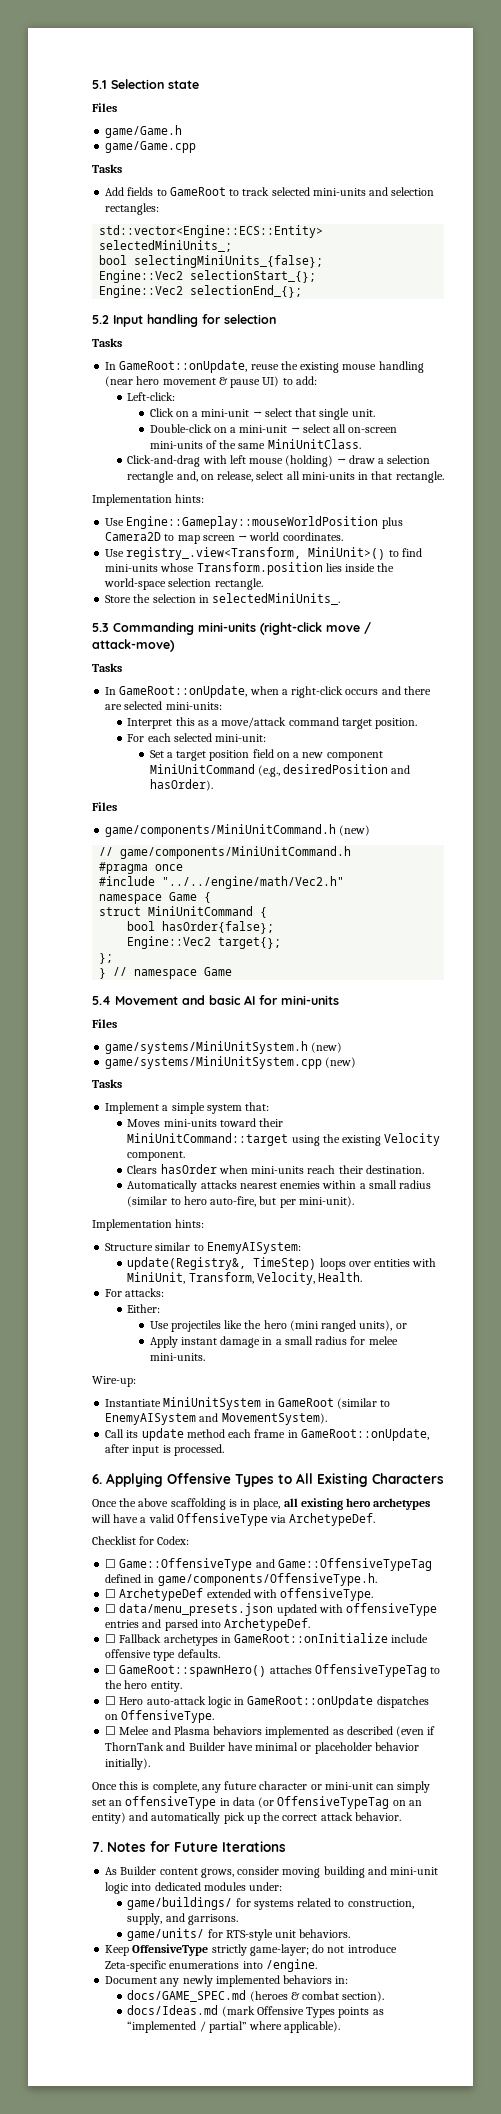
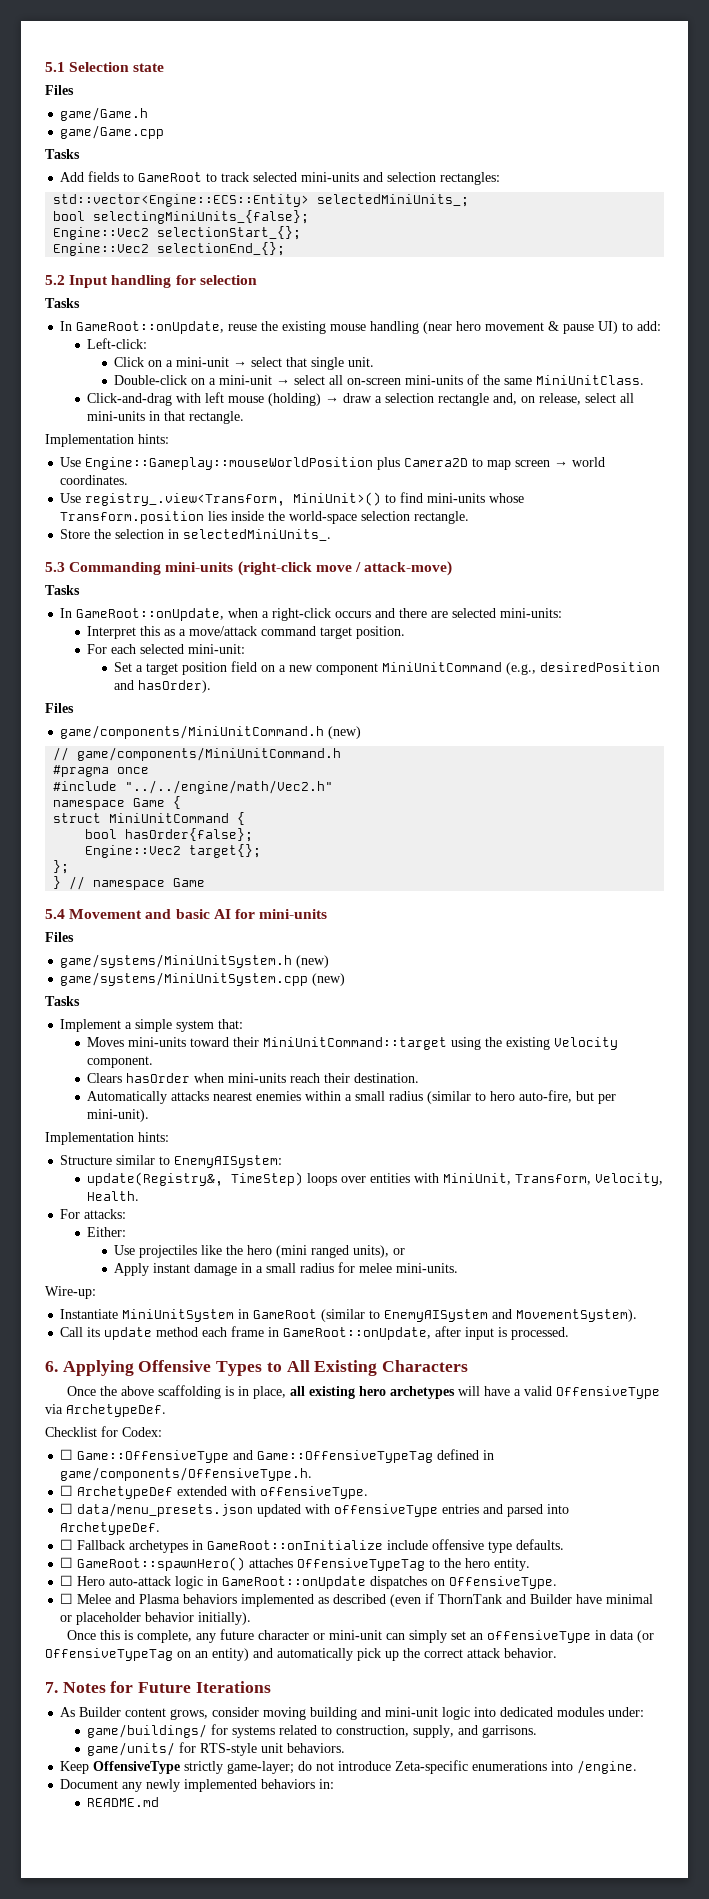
[127,1990,385,2002] [127,2005,384,2018] [127,2021,341,2033] docs/GAME_SPEC.md (heroes & combat section). // docs/Ideas.md (mark Offensive Types points as “implemented / partial” where applicable). -> [87,1797,160,1807] README.md

